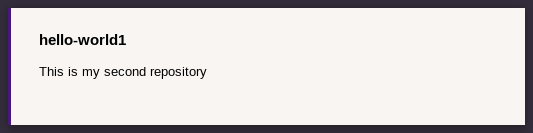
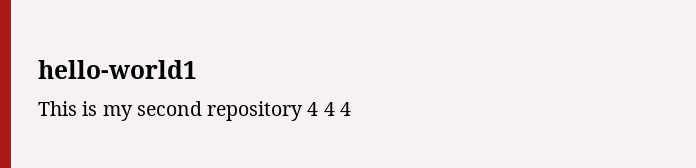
(207, 73) none -> [307,102,351,116] 4 4 4

